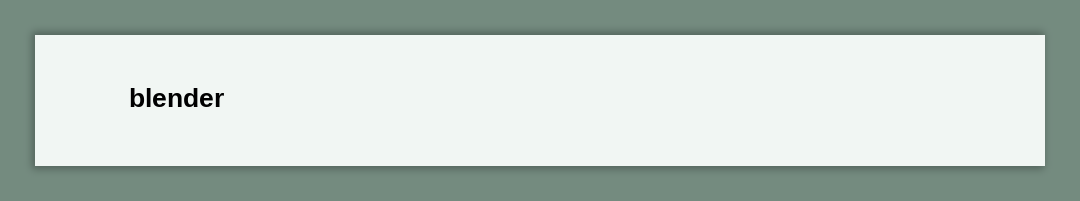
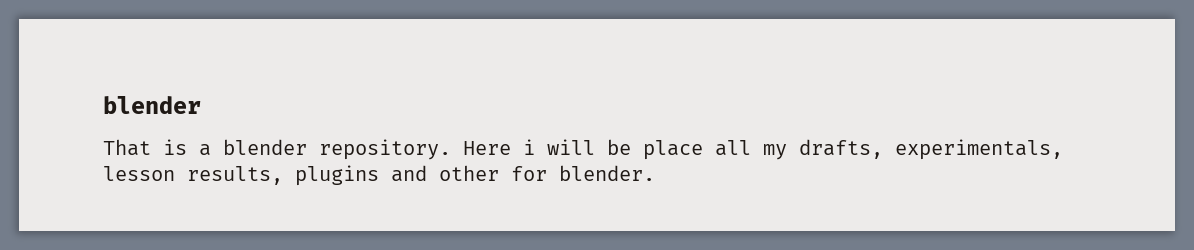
[129,88,224,107] blender -> [103,96,201,114] [103,139,1063,160] [103,165,655,186] blender // That is a blender repository. Here i will be place all my drafts, experimentals, lesson results, plugins and other for blender.

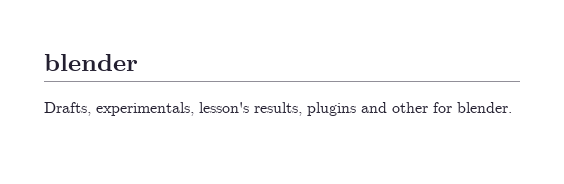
[103,139,1063,160] [103,166,175,181] That is a blender repository. Here i will be place all my drafts, experimentals, lesson -> [44,102,249,116] Drafts, experimentals, lesson's

